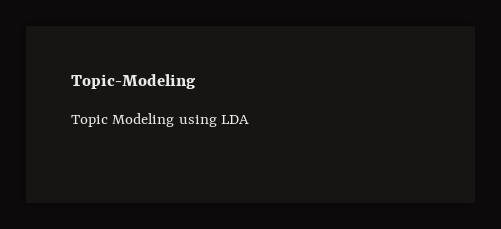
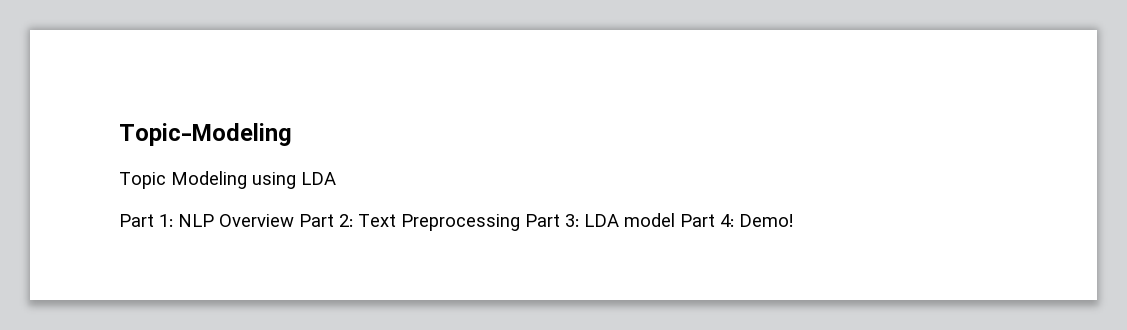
(250, 119) none -> [119,213,793,231] // Part 1: NLP Overview Part 2: Text Preprocessing Part 3: LDA model Part 4: Demo!

